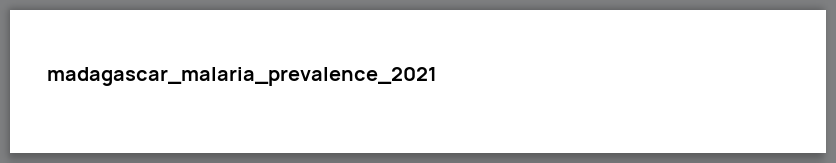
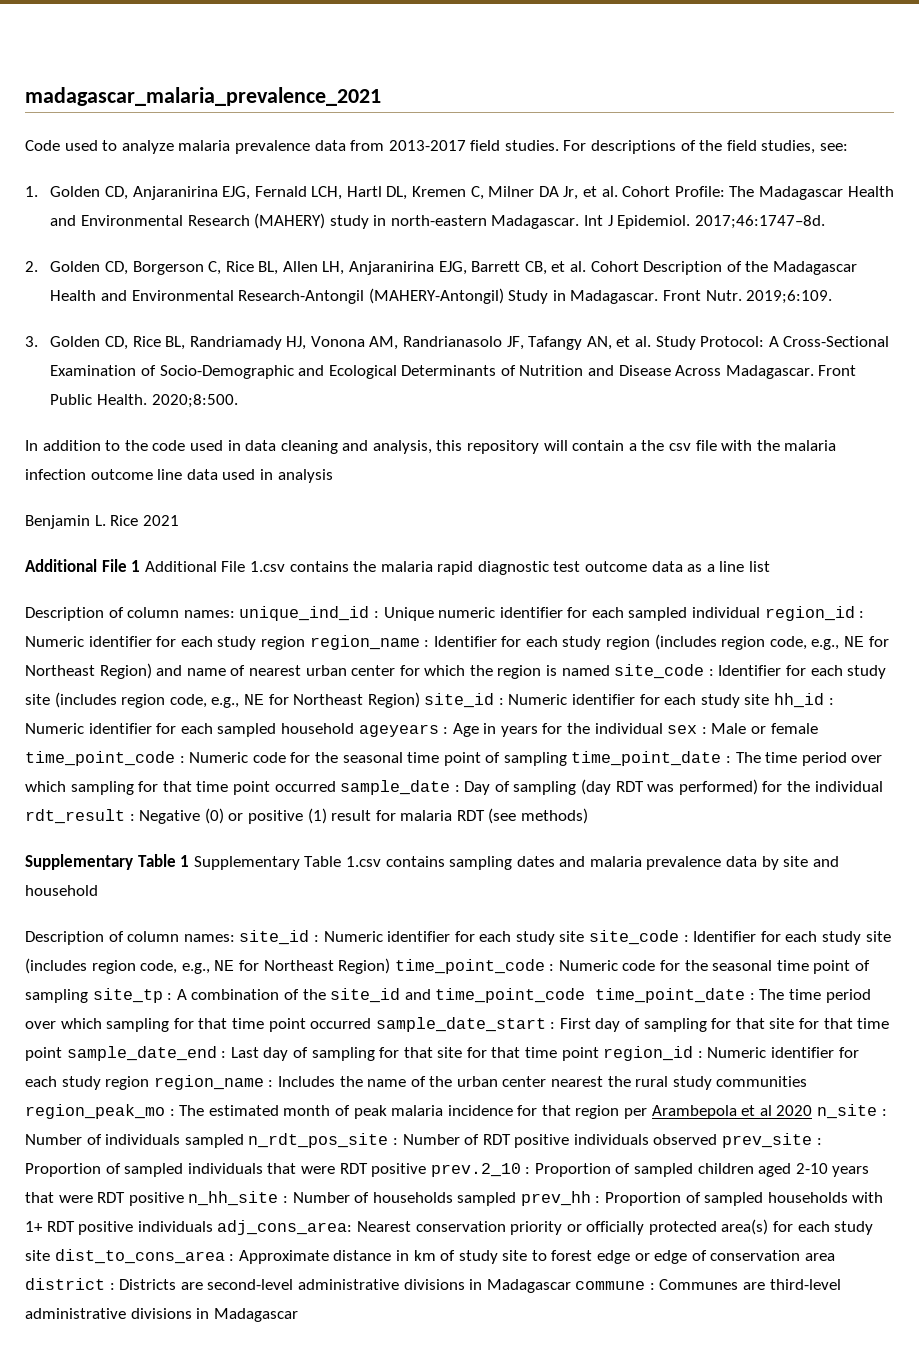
(437, 76) none -> [25,140,849,154] [25,186,894,200] [50,213,825,229] [25,261,857,275] [50,288,833,304] [25,336,890,350] [50,365,857,379] [50,394,238,408] [25,440,837,454] [25,469,333,483] [25,515,179,529] [25,559,771,575] [25,606,865,621] [25,634,889,650] [25,663,887,679] [25,692,834,708] [25,723,818,737] [25,751,883,766] [25,779,883,795] [25,808,589,824] [25,854,839,870] [25,885,98,896] [25,930,891,945] [25,958,871,974] [25,988,871,1003] [25,1017,890,1032] [25,1046,859,1061] [25,1075,808,1090] [25,1104,887,1119] [25,1133,822,1148] [25,1163,870,1177] [25,1191,884,1206] [25,1219,874,1235] [25,1249,836,1264] [25,1278,841,1293] [25,1308,298,1322] // Code used to analyze malaria prevalence data from 2013-2017 field studies. For descriptions of the field studies, see: // 1. Golden CD, Anjaranirina EJG, Fernald LCH, Hartl DL, Kremen C, Milner DA Jr, et al. Cohort Profile: The Madagascar Health and Environmental Research (MAHERY) study in north-eastern Madagascar. Int J Epidemiol. 2017;46:1747–8d. // 2. Golden CD, Borgerson C, Rice BL, Allen LH, Anjaranirina EJG, Barrett CB, et al. Cohort Description of the Madagascar Health and Environmental Research-Antongil (MAHERY-Antongil) Study in Madagascar. Front Nutr. 2019;6:109. // 3. Golden CD, Rice BL, Randriamady HJ, Vonona AM, Randrianasolo JF, Tafangy AN, et al. Study Protocol: A Cross-Sectional Examination of Socio-Demographic and Ecological Determinants of Nutrition and Disease Across Madagascar. Front Public Health. 2020;8:500. // In addition to the code used in data cleaning and analysis, this repository will contain a the csv file with the malaria infection outcome line data used in analysis // Benjamin L. Rice 2021 // Additional File 1 Additional File 1.csv contains the malaria rapid diagnostic test outcome data as a line list // Description of column names: unique_ind_id : Unique numeric identifier for each sampled individual region_id : Numeric identifier for each study region region_name : Identifier for each study region (includes region code, e.g., NE for Northeast Region) and name of nearest urban center for which the region is named site_code : Identifier for each study site (includes region code, e.g., NE for Northeast Region) site_id : Numeric identifier for each study site hh_id : Numeric identifier for each sampled household ageyears : Age in years for the individual sex : Male or female time_point_code : Numeric code for the seasonal time point of sampling time_point_date : The time period over which sampling for that time point occurred sample_date : Day of sampling (day RDT was performed) for the individual rdt_result : Negative (0) or positive (1) result for malaria RDT (see methods) // Supplementary Table 1 Supplementary Table 1.csv contains sampling dates and malaria prevalence data by site and household // Description of column names: site_id : Numeric identifier for each study site site_code : Identifier for each study site (includes region code, e.g., NE for Northeast Region) time_point_code : Numeric code for the seasonal time point of sampling site_tp : A combination of the site_id and time_point_code time_point_date : The time period over which sampling for that time point occurred sample_date_start : First day of sampling for that site for that time point sample_date_end : Last day of sampling for that site for that time point region_id : Numeric identifier for each study region region_name : Includes the name of the urban center nearest the rural study communities region_peak_mo : The estimated month of peak malaria incidence for that region per Arambepola et al 2020 n_site : Number of individuals sampled n_rdt_pos_site : Number of RDT positive individuals observed prev_site : Proportion of sampled individuals that were RDT positive prev.2_10 : Proportion of sampled children aged 2-10 years that were RDT positive n_hh_site : Number of households sampled prev_hh : Proportion of sampled households with 1+ RDT positive individuals adj_cons_area: Nearest conservation priority or officially protected area(s) for each study site dist_to_cons_area : Approximate distance in km of study site to forest edge or edge of conservation area district : Districts are second-level administrative divisions in Madagascar commune : Communes are third-level administrative divisions in Madagascar

